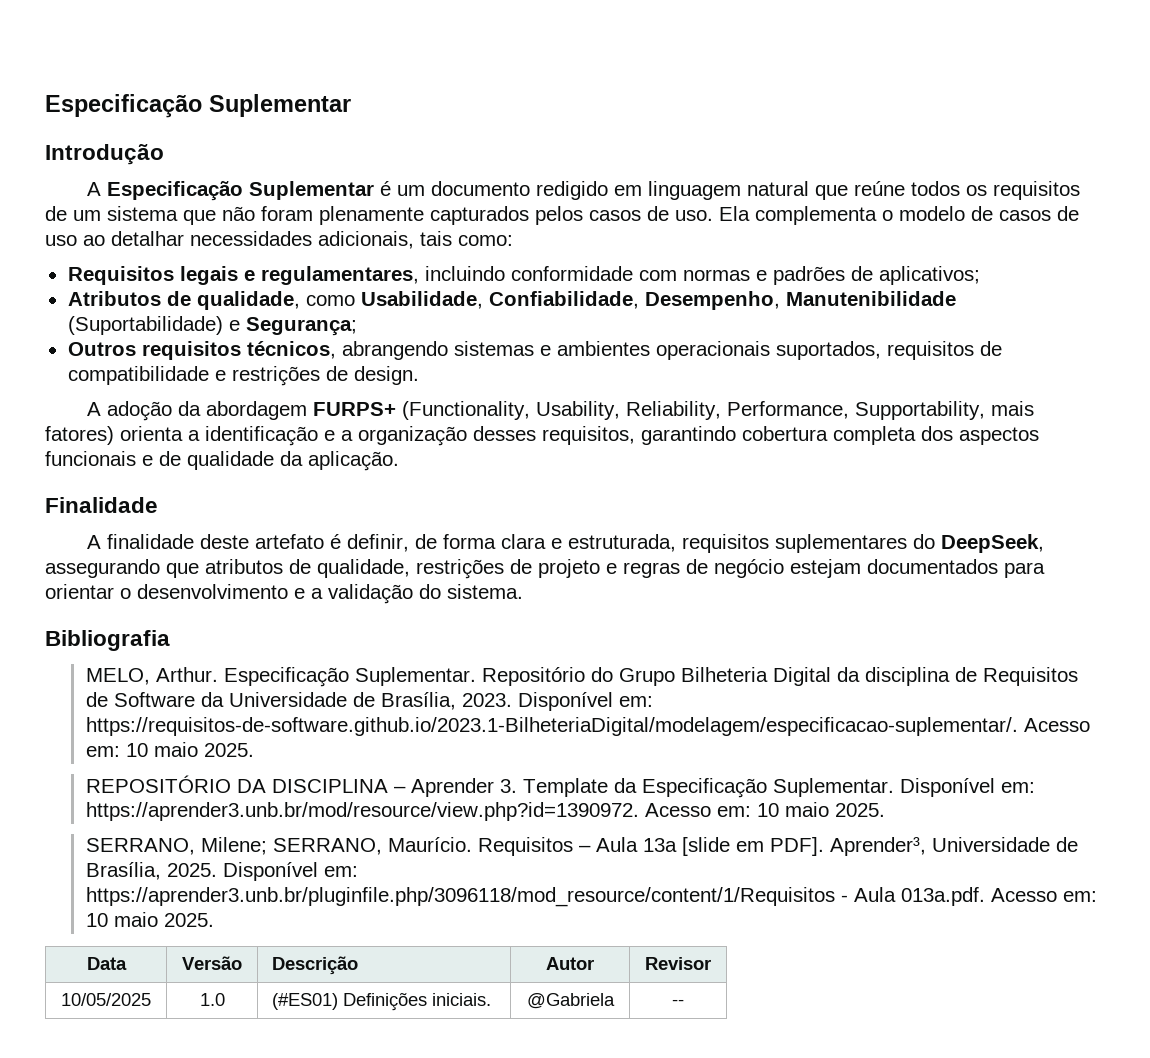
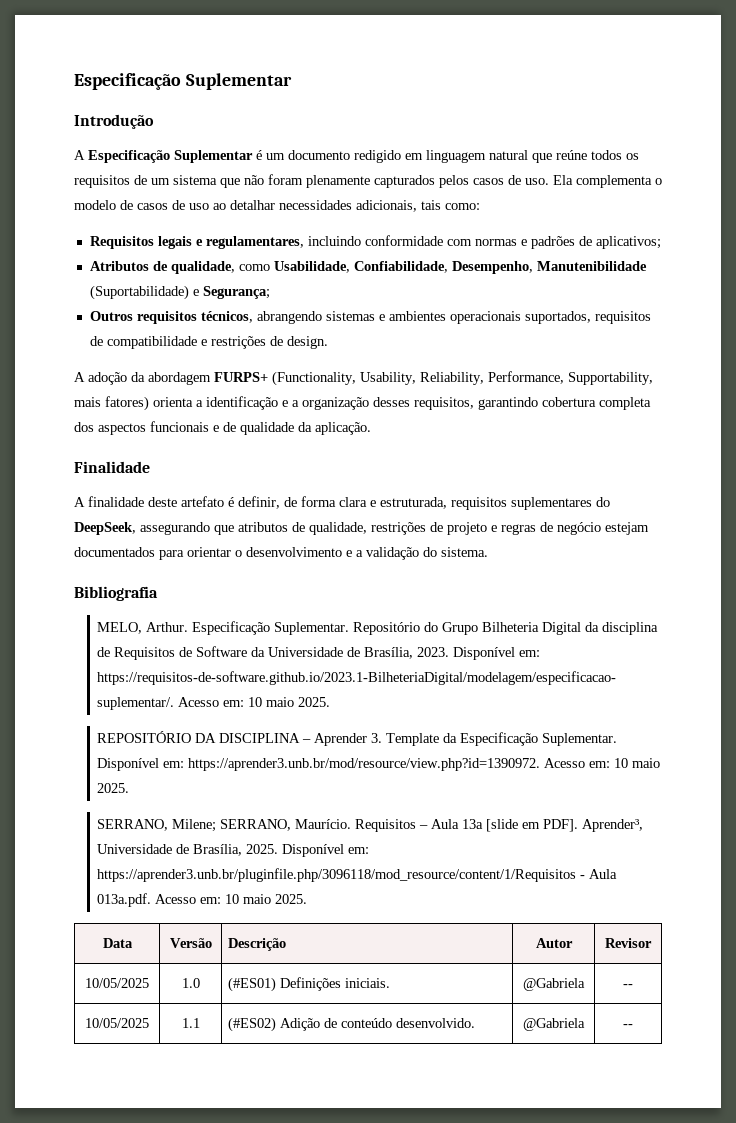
(684, 1002) none -> [85,1018,149,1028] [181,1018,200,1028] [227,1017,475,1032] [523,1018,585,1031] [623,1024,633,1028] // 10/05/2025 | 1.1 | (#ES02) Adição de conteúdo desenvolvido. | @Gabriela | --

